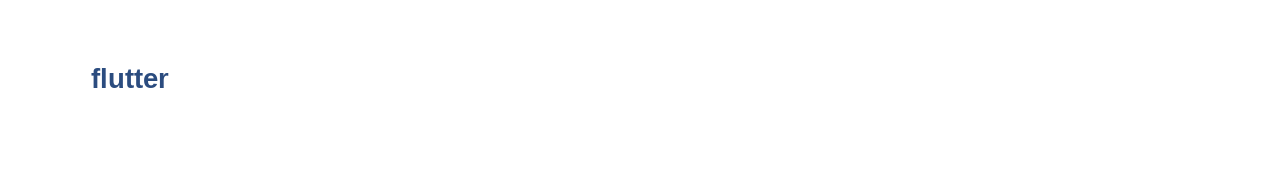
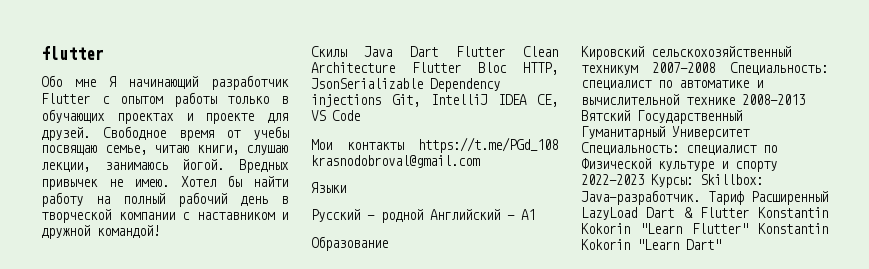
(169, 78) none -> [41,75,289,90] [41,92,288,107] [41,109,288,124] [41,126,289,141] [41,145,288,155] [41,159,289,173] [41,175,288,190] [41,192,288,207] [41,209,288,223] [41,225,160,239] [311,46,558,57] [311,62,558,75] [311,78,500,92] [311,94,558,107] [311,110,360,121] [311,137,558,153] [311,155,480,168] [311,182,346,193] [311,209,535,223] [311,236,388,251] [581,46,791,60] [581,62,828,75] [581,80,763,90] [581,94,805,105] [581,110,742,124] [581,126,750,140] [581,142,777,155] [581,158,777,172] [581,174,763,188] [581,190,828,205] [581,207,828,220] [581,223,828,234] [581,239,721,250] // Обо мне Я начинающий разработчик Flutter с опытом работы только в обучающих проектах и проекте для друзей. Свободное время от учебы посвящаю семье, читаю книги, слушаю лекции, занимаюсь йогой. Вредных привычек не имею. Хотел бы найти работу на полный рабочий день в творческой компании с наставником и дружной командой! // Скилы Java Dart Flutter Clean Architecture Flutter Bloc HTTP, JsonSerializable Dependency injections Git, IntelliJ IDEA CE, VS Code // Мои контакты https://t.me/PGd_108 krasnodobroval@gmail.com // Языки // Русский - родной Английский - A1 // Образование // Кировский сельскохозяйственный техникум 2007-2008 Специальность: специалист по автоматике и вычислительной технике 2008-2013 Вятский Государственный Гуманитарный Университет Специальность: специалист по Физической культуре и спорту 2022-2023 Курсы: Skillbox: Java-разработчик. Тариф Расширенный LazyLoad Dart & Flutter Konstantin Kokorin "Learn Flutter" Konstantin Kokorin "Learn Dart"

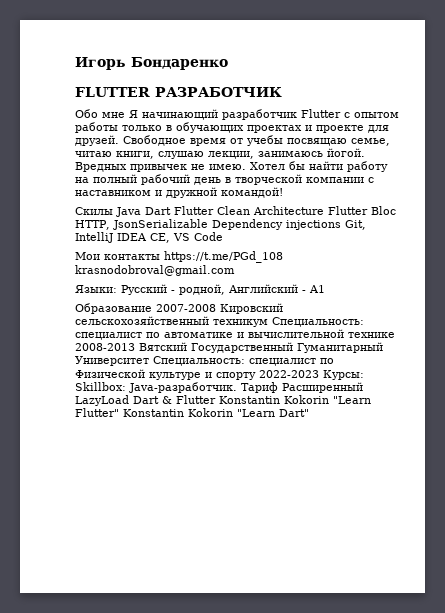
[41,46,104,60] flutter -> [75,57,228,70] [75,87,282,97] Игорь Бондаренко // FLUTTER РАЗРАБОТЧИК
[311,182,346,193] Языки // -> [75,285,117,293] Языки:
[381,209,423,223] родной -> [179,284,225,295] родной,
(388, 243) // -> [156,304,216,312] 2007-2008
[652,62,715,73] 2007-2008 -> (268, 323) none

